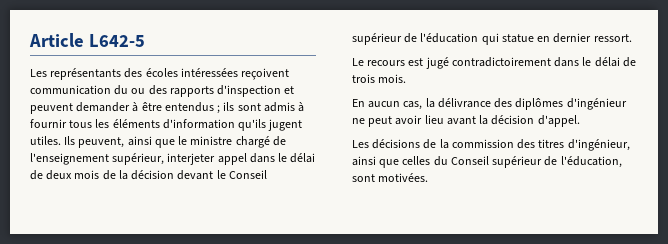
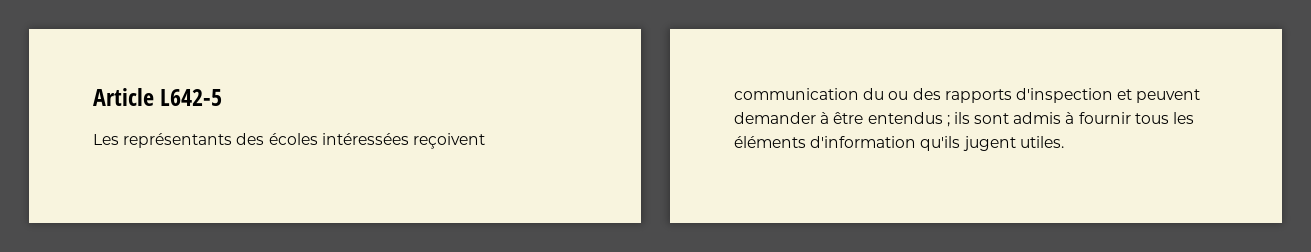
[64,136,286,148] [30,153,316,165] [30,170,267,180] [352,33,632,45] [352,57,636,69] [352,74,407,83] [352,98,627,110] [352,115,580,127] [352,139,630,151] [352,156,622,168] [352,173,429,182] Ils peuvent, ainsi que le ministre chargé de l'enseignement supérieur, interjeter appel dans le délai de deux mois de la décision devant le Conseil supérieur de l'éducation qui statue en dernier ressort. // Le recours est jugé contradictoirement dans le délai de trois mois. // En aucun cas, la délivrance des diplômes d'ingénieur ne peut avoir lieu avant la décision d'appel. // Les décisions de la commission des titres d'ingénieur, ainsi que celles du Conseil supérieur de l'éducation, sont motivées. -> (1064, 142) none

